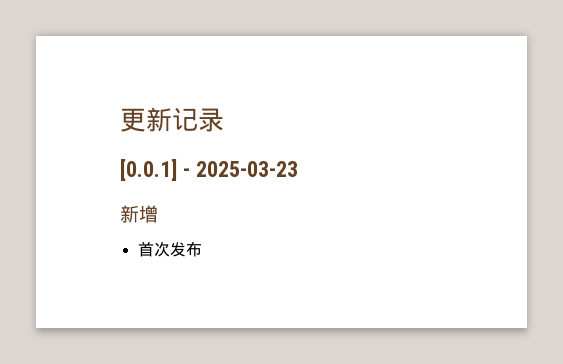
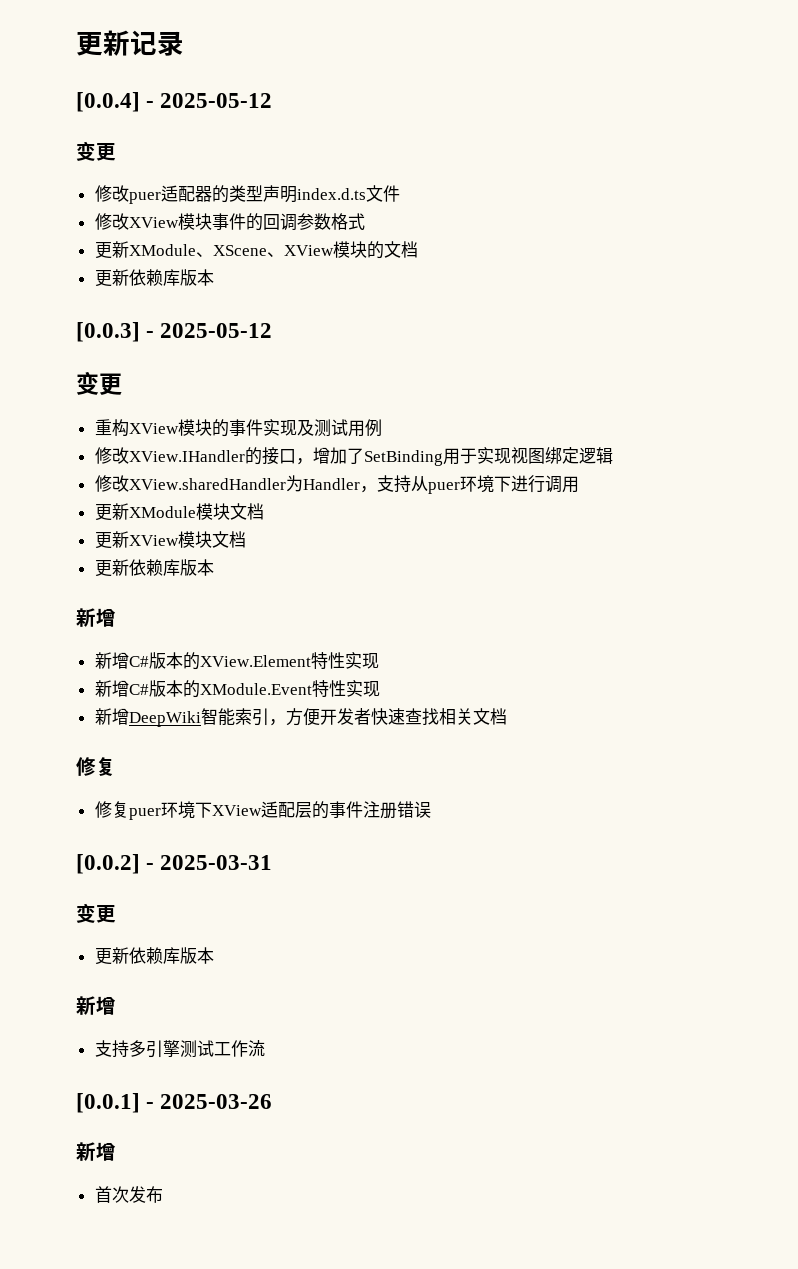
(224, 120) none -> [76,92,273,112] [76,141,116,161] [94,185,400,204] [94,213,365,231] [94,241,418,259] [94,269,214,287] [76,322,273,342] [76,371,122,395] [94,419,382,437] [94,447,613,466] [94,475,579,494] [94,503,264,521] [94,531,246,549] [94,559,214,577] [76,608,116,627] [94,652,379,670] [94,680,380,698] [94,708,507,727] [76,757,116,776] [94,801,431,820] [76,854,273,874] [76,903,116,923] [94,947,214,965] [76,996,116,1015] [94,1040,265,1058] // [0.0.4] - 2025-05-12 // 变更 // 修改puer适配器的类型声明index.d.ts文件 // 修改XView模块事件的回调参数格式 // 更新XModule、XScene、XView模块的文档 // 更新依赖库版本 // [0.0.3] - 2025-05-12 // 变更 // 重构XView模块的事件实现及测试用例 // 修改XView.IHandler的接口，增加了SetBinding用于实现视图绑定逻辑 // 修改XView.sharedHandler为Handler，支持从puer环境下进行调用 // 更新XModule模块文档 // 更新XView模块文档 // 更新依赖库版本 // 新增 // 新增C#版本的XView.Element特性实现 // 新增C#版本的XModule.Event特性实现 // 新增DeepWiki智能索引，方便开发者快速查找相关文档 // 修复 // 修复puer环境下XView适配层的事件注册错误 // [0.0.2] - 2025-03-31 // 变更 // 更新依赖库版本 // 新增 // 支持多引擎测试工作流
[195,161,298,177] 2025-03-23 -> [160,1094,273,1109] 2025-03-26

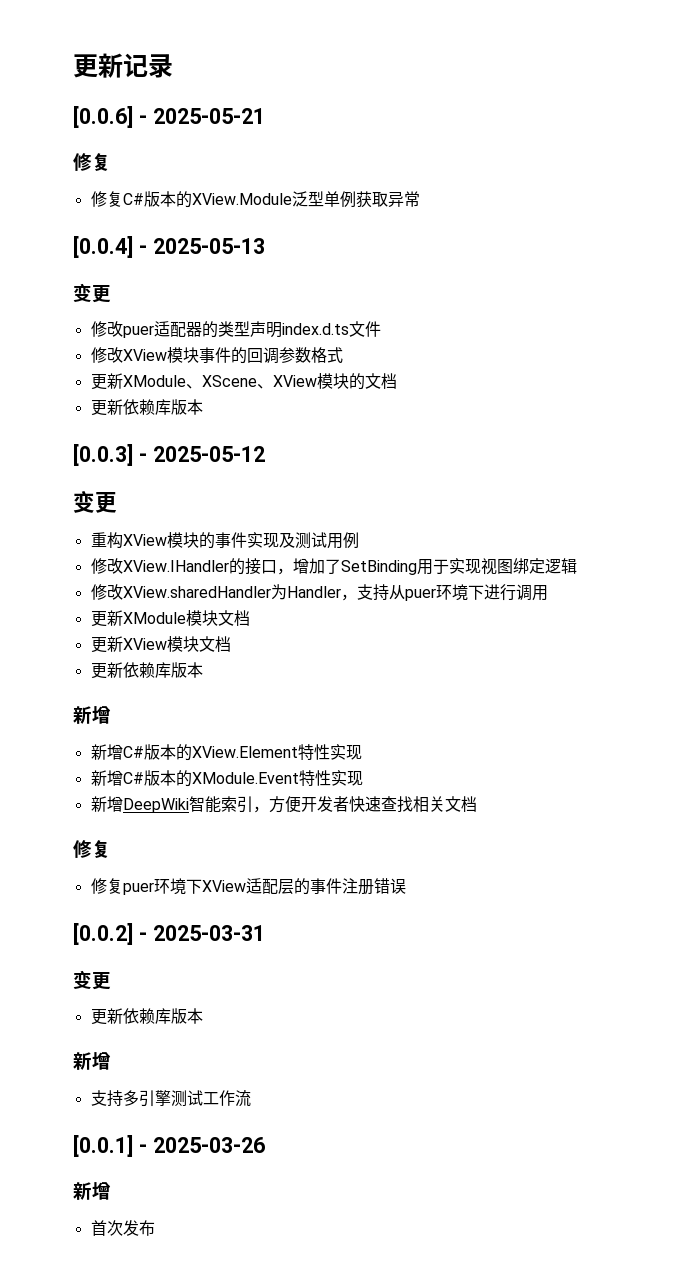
(184, 43) none -> [73,106,265,128] [73,153,111,171] [90,191,420,208] // [0.0.6] - 2025-05-21 // 修复 // 修复C#版本的XView.Module泛型单例获取异常
[160,93,273,108] 2025-05-12 -> [152,238,265,254] 2025-05-13

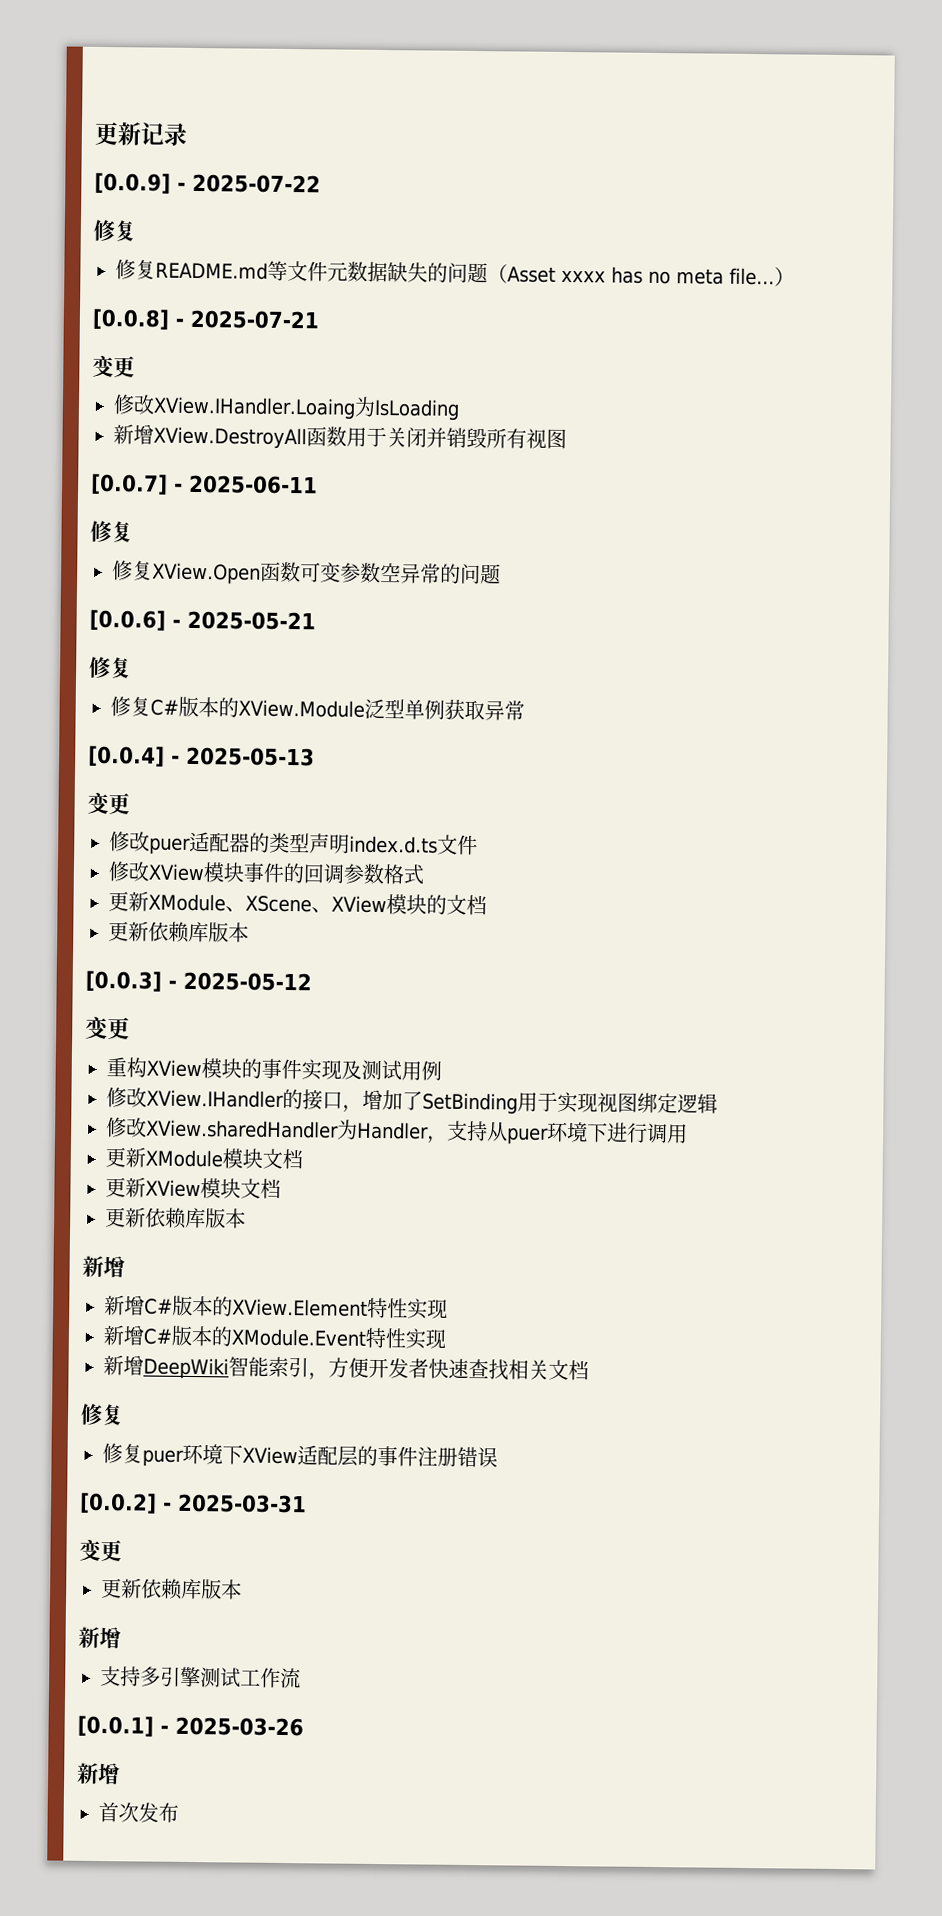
(173, 66) none -> [94,172,321,194] [93,219,136,242] [115,259,795,287] [92,308,319,330] [92,354,135,378] [113,394,460,421] [113,424,567,450] [91,473,318,495] [90,520,133,543] [112,560,501,585] // [0.0.9] - 2025-07-22 // 修复 // 修复README.md等文件元数据缺失的问题（Asset xxxx has no meta file...） // [0.0.8] - 2025-07-21 // 变更 // 修改XView.IHandler.Loaing为IsLoading // 新增XView.DestroyAll函数用于关闭并销毁所有视图 // [0.0.7] - 2025-06-11 // 修复 // 修复XView.Open函数可变参数空异常的问题

